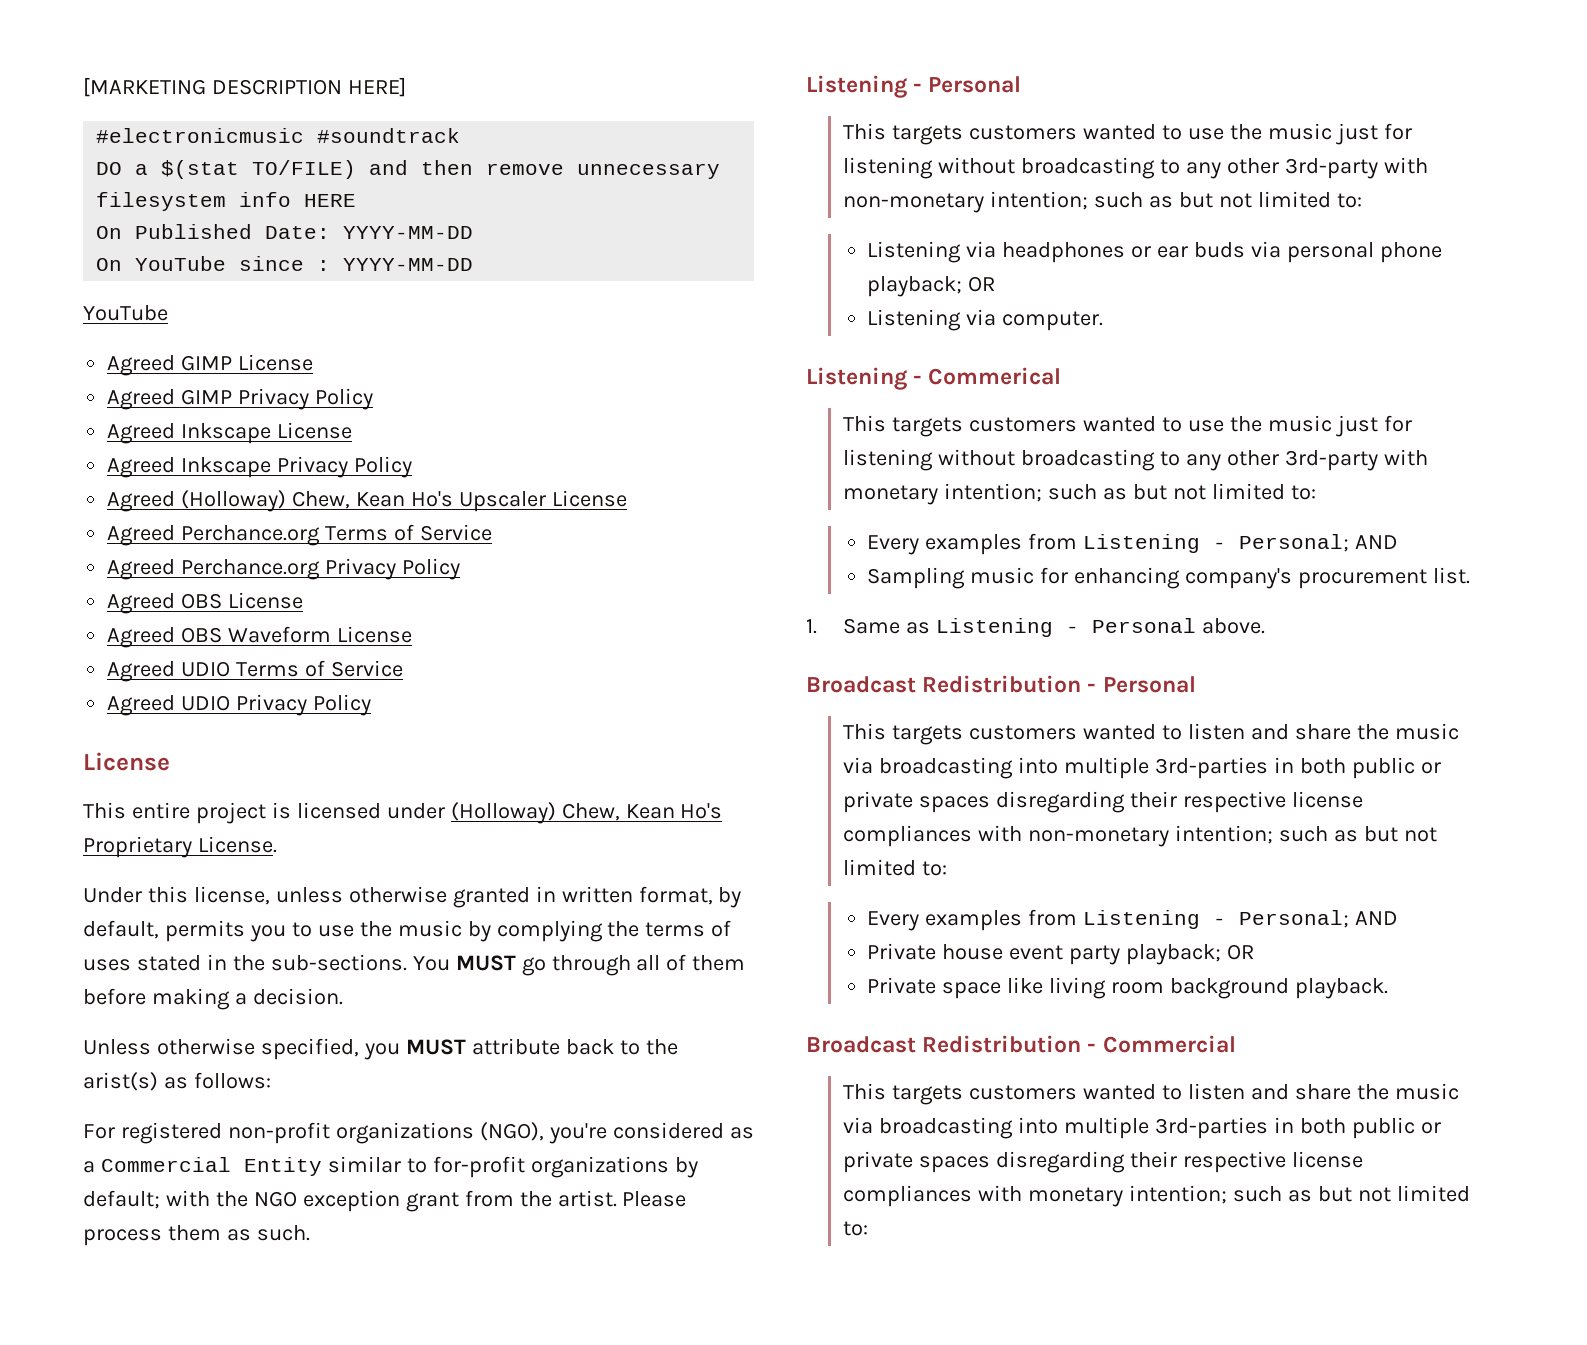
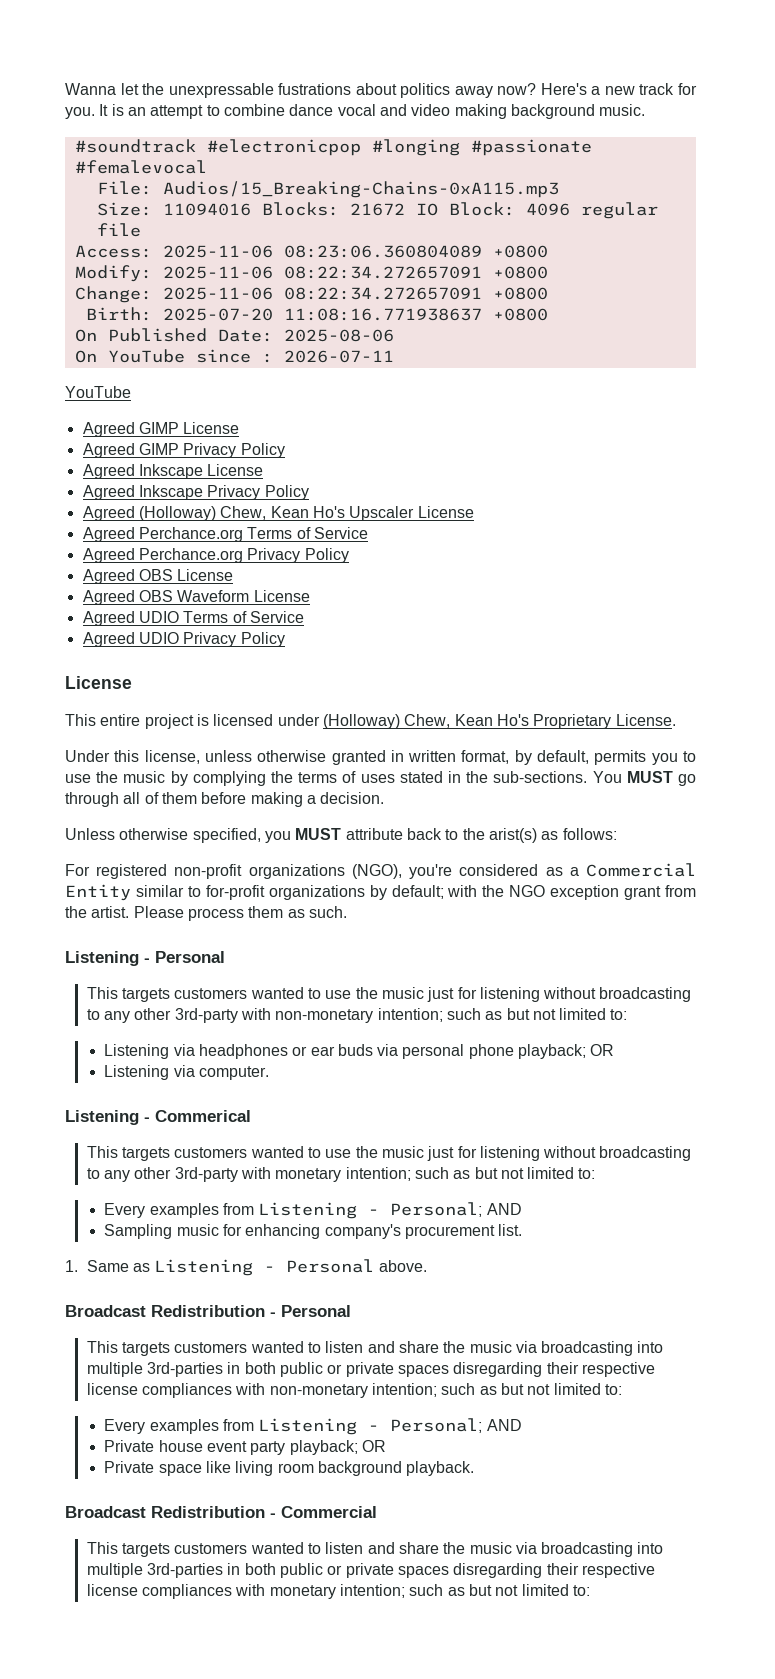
[83,77,406,97] [96,128,461,143] [96,160,721,179] [96,192,357,211] [MARKETING DESCRIPTION HERE] // #electronicmusic #soundtrack // DO a $(stat TO/FILE) and then remove unnecessary filesystem info HERE -> [65,83,698,98] [65,104,646,119] [74,139,592,156] [74,160,207,174] [96,181,559,198] [96,202,658,219] [96,223,141,237] [74,245,548,258] [74,265,548,282] [74,286,548,303] [85,307,548,321] Wanna let the unexpressable fustrations about politics away now? Here's a new track for you. It is an attempt to combine dance vocal and video making background music. // #soundtrack #electronicpop #longing #passionate #femalevocal // File: Audios/15_Breaking-Chains-0xA115.mp3 // Size: 11094016 Blocks: 21672 IO Block: 4096 regular file // Access: 2025-11-06 08:23:06.360804089 +0800 // Modify: 2025-11-06 08:22:34.272657091 +0800 // Change: 2025-11-06 08:22:34.272657091 +0800 // Birth: 2025-07-20 11:08:16.771938637 +0800
[343,226,474,239] YYYY-MM-DD -> [283,329,394,342] 2025-08-06
[343,258,474,271] YYYY-MM-DD -> [283,350,394,363] 2026-07-11

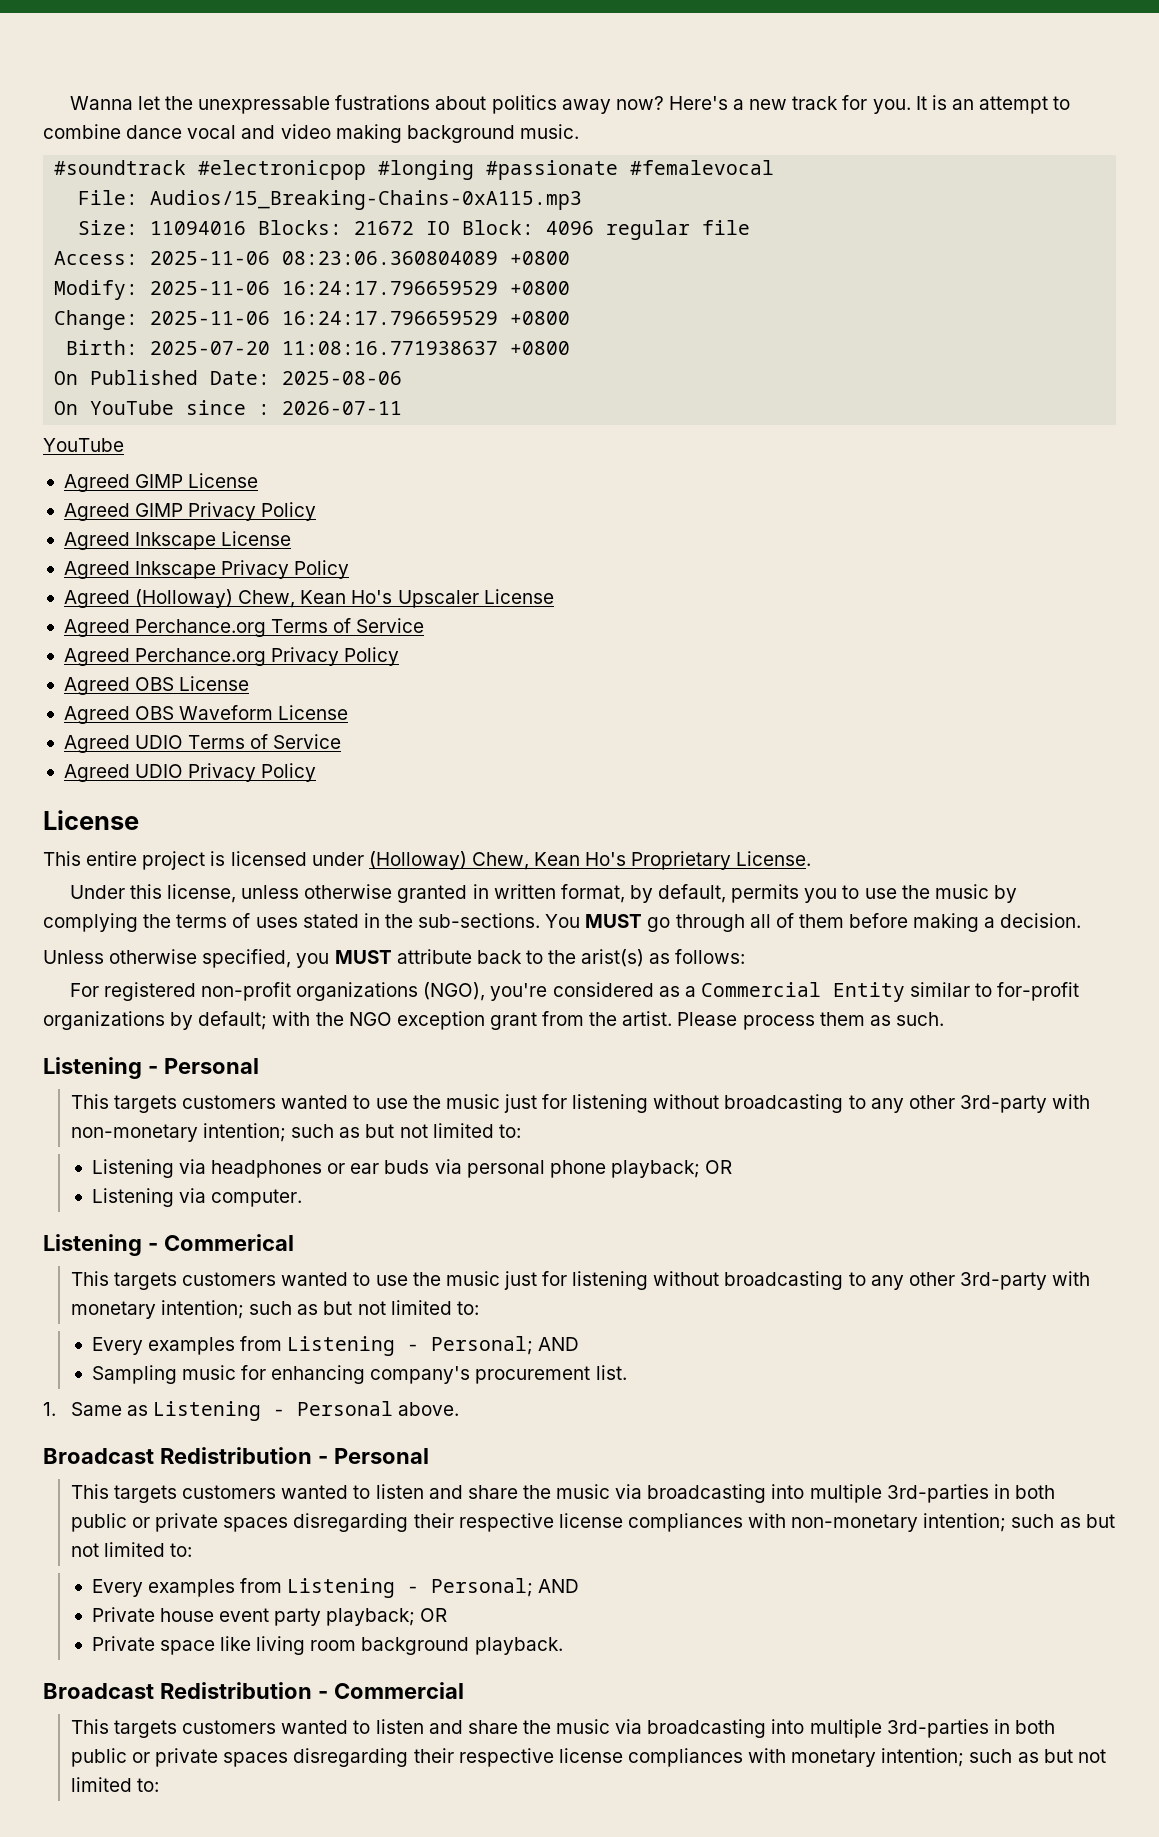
[283,266,482,279] 08:22:34.272657091 -> [282,281,499,295] 16:24:17.796659529
[283,287,482,300] 08:22:34.272657091 -> [282,311,499,325] 16:24:17.796659529

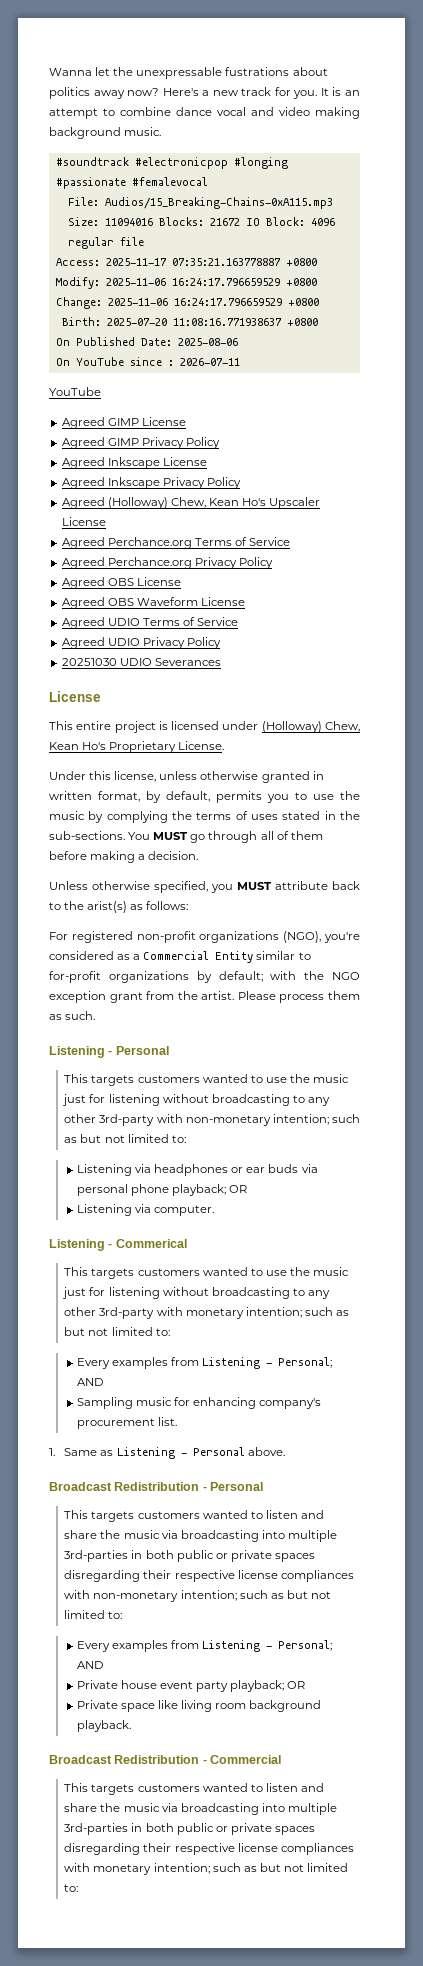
[150,251,499,265] 2025-11-06 08:23:06.360804089 -> [105,258,281,266] 2025-11-17 07:35:21.163778887
(317, 772) none -> [61,658,221,666] // 20251030 UDIO Severances

